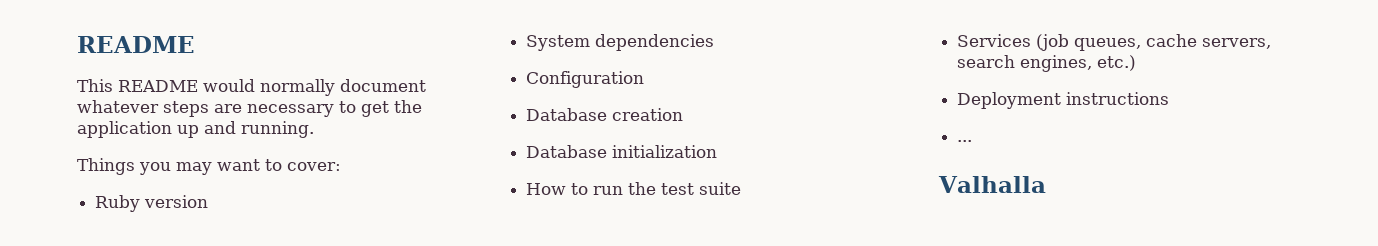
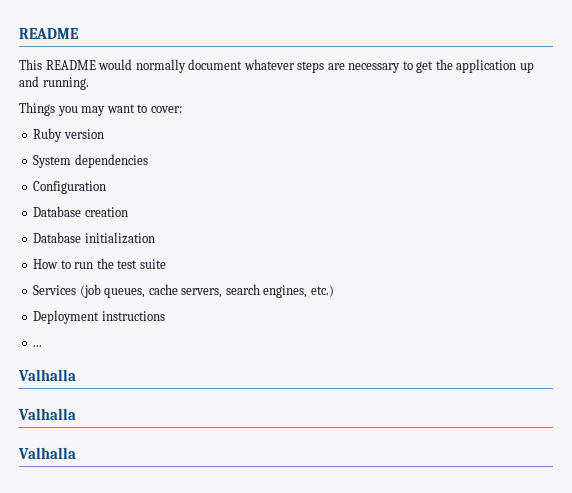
(1046, 184) none -> [18,408,76,420] [18,447,76,459] // Valhalla // Valhalla

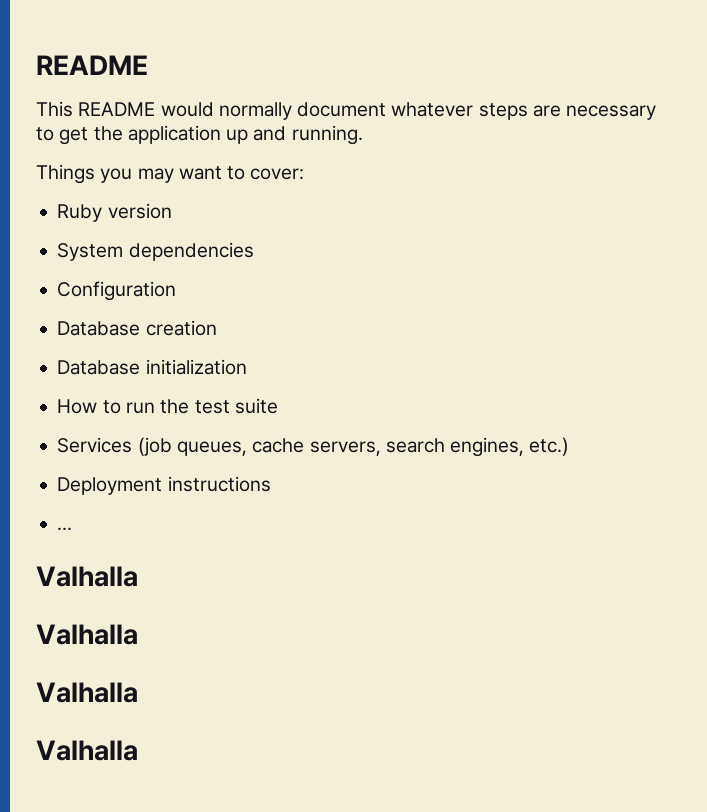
(76, 453) none -> [36,740,138,761] // Valhalla

